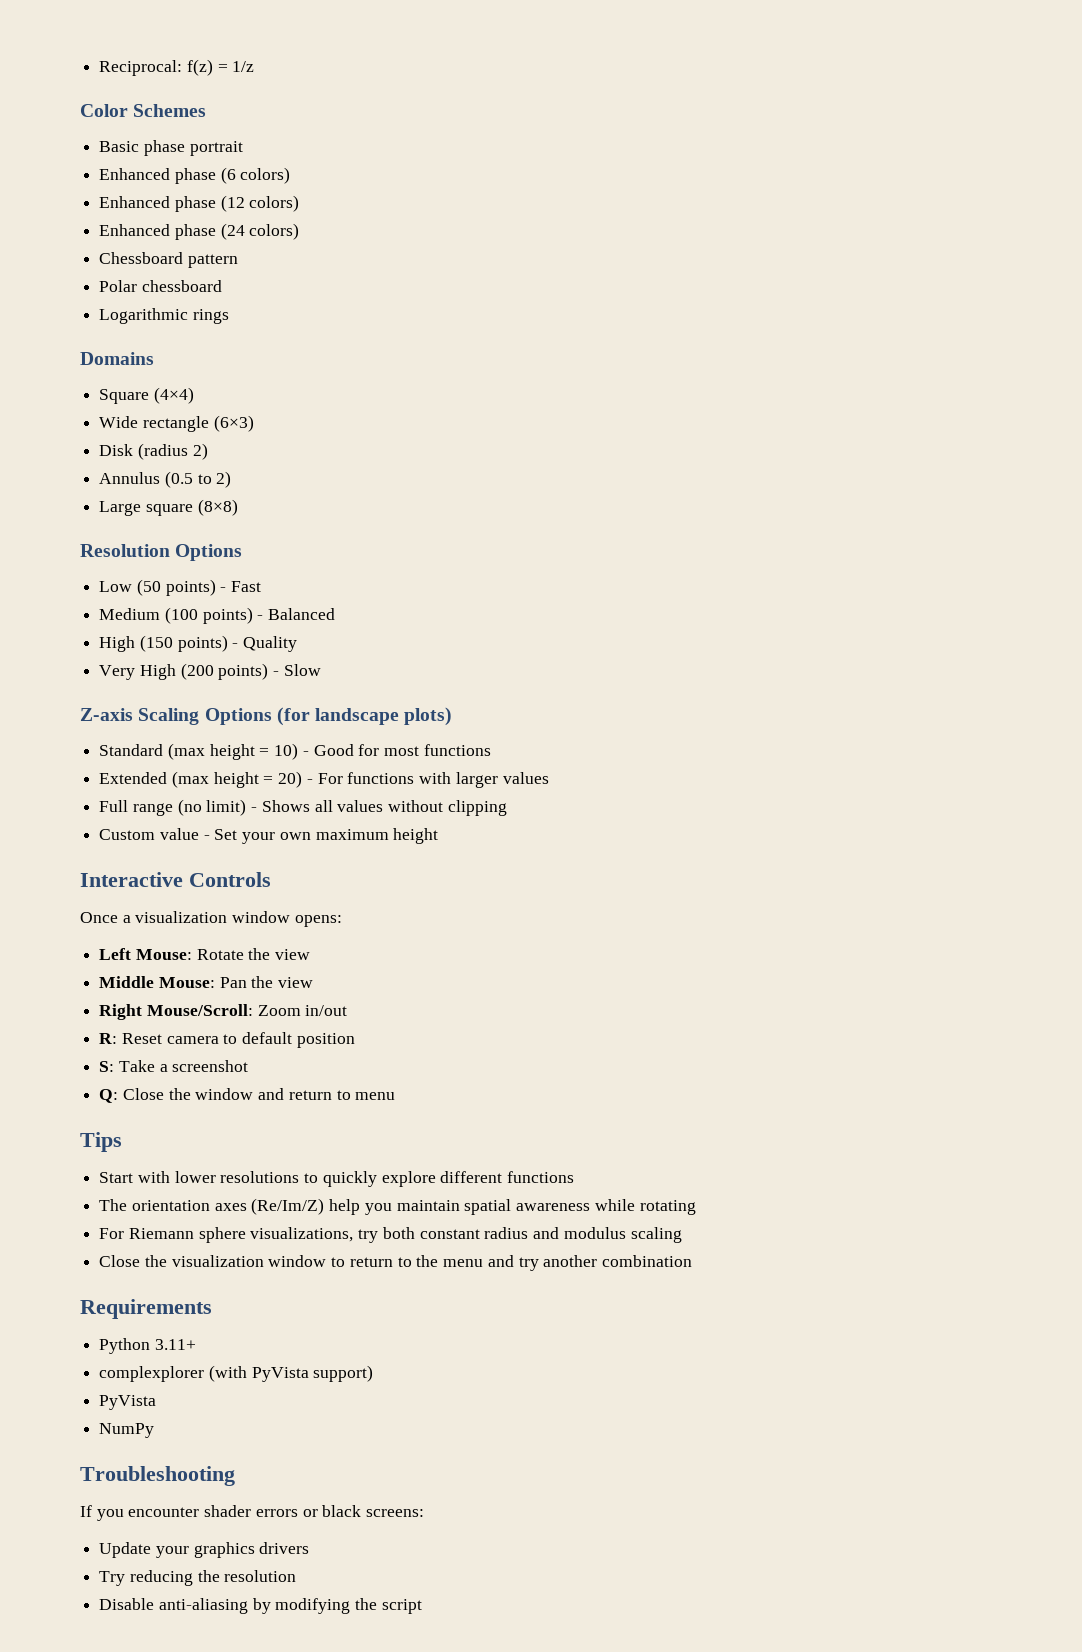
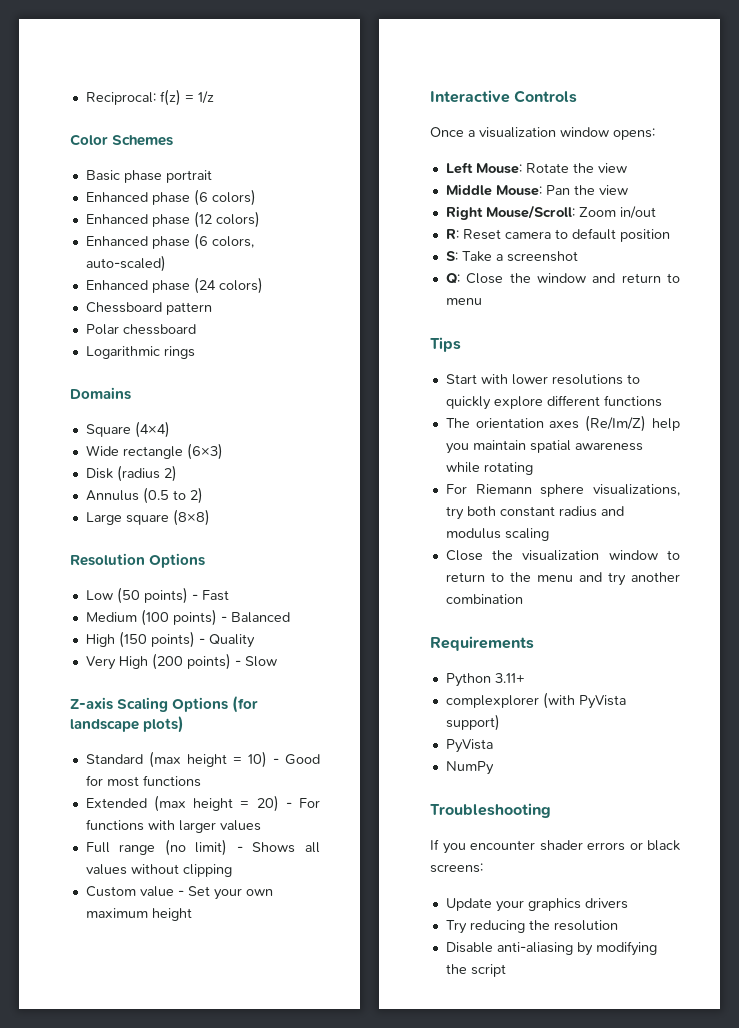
(300, 203) none -> [85,233,254,250] [85,255,166,272] // Enhanced phase (6 colors, auto-scaled)

